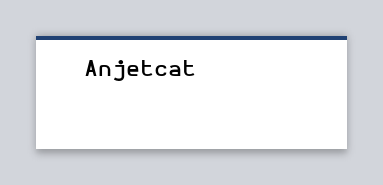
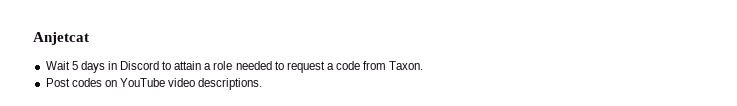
(196, 70) none -> [45,61,424,73] [45,78,263,90] // Wait 5 days in Discord to attain a role needed to request a code from Taxon. // Post codes on YouTube video descriptions.

